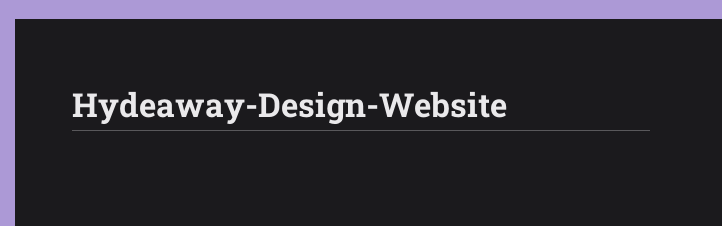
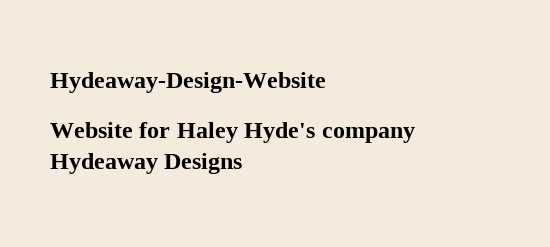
(507, 108) none -> [50,122,415,143] [50,153,243,174] // Website for Haley Hyde's company Hydeaway Designs

